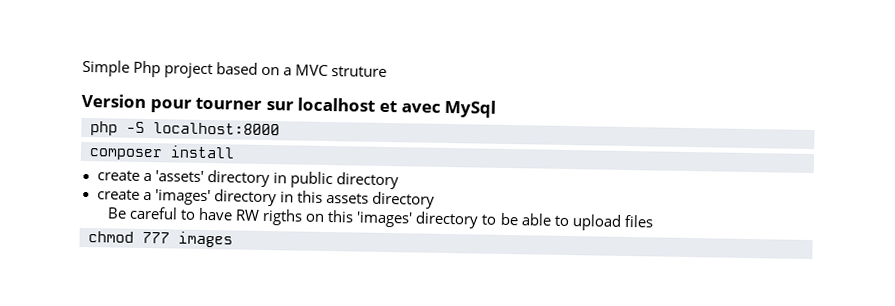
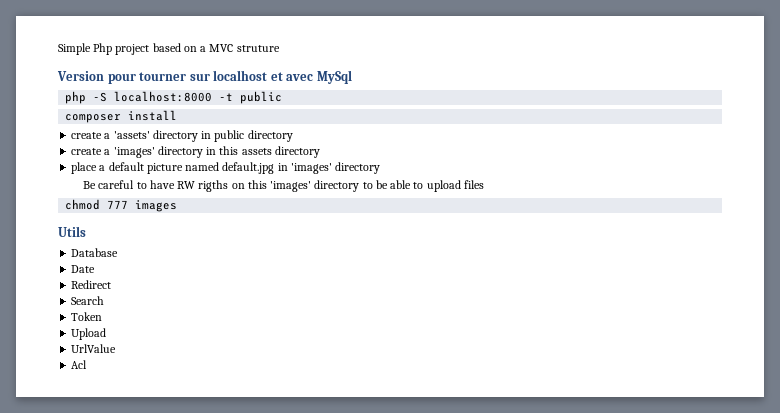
(280, 129) none -> [219,91,283,104] -t public
(435, 200) none -> [71,162,381,174] // place a default picture named default.jpg in 'images' directory
(233, 239) none -> [58,226,86,237] [71,248,119,257] [71,265,96,273] [71,280,112,289] [71,296,105,305] [71,312,103,321] [71,328,107,340] [71,344,117,353] [71,360,88,369] // Utils // Database // Date // Redirect // Search // Token // Upload // UrlValue // Acl

